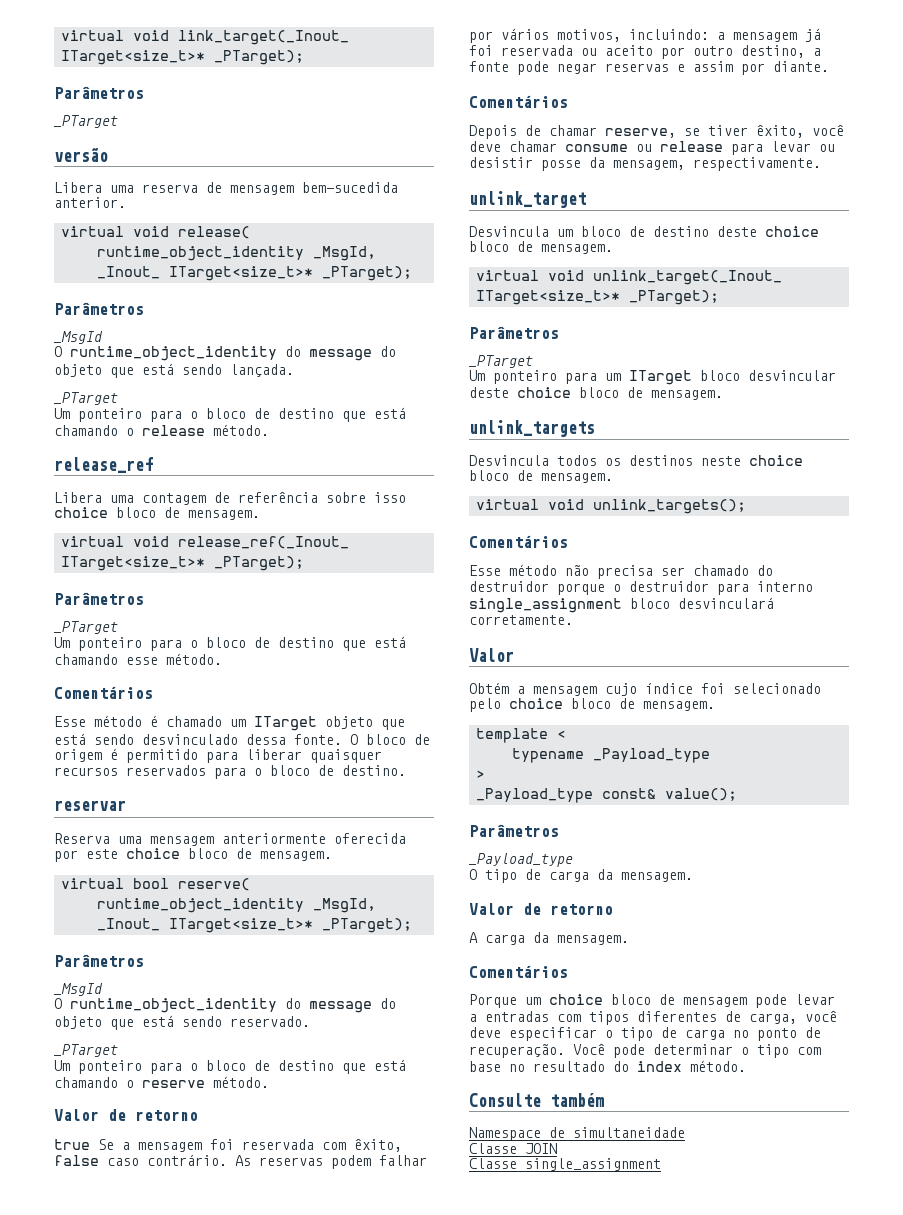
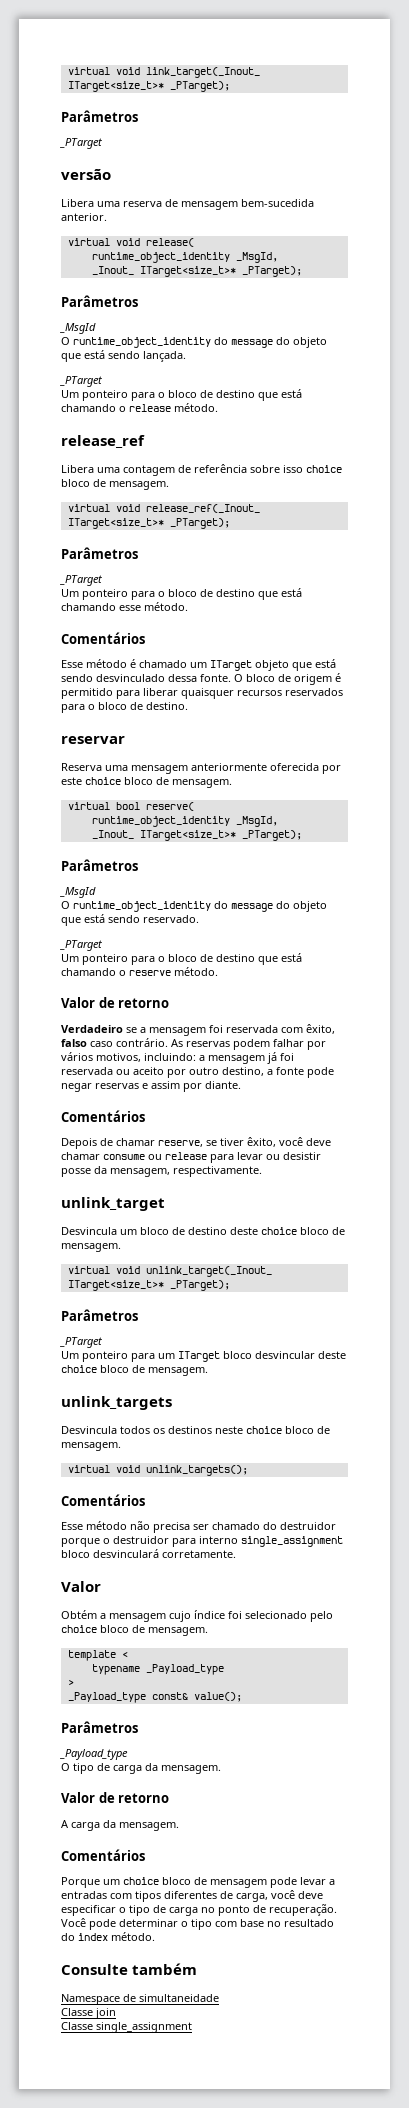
[54,1139,114,1150] true Se -> [61,1025,137,1033] Verdadeiro se
[54,1155,99,1166] false -> [61,1039,87,1047] falso
[525,1143,557,1154] JOIN -> [95,2008,116,2019] join

